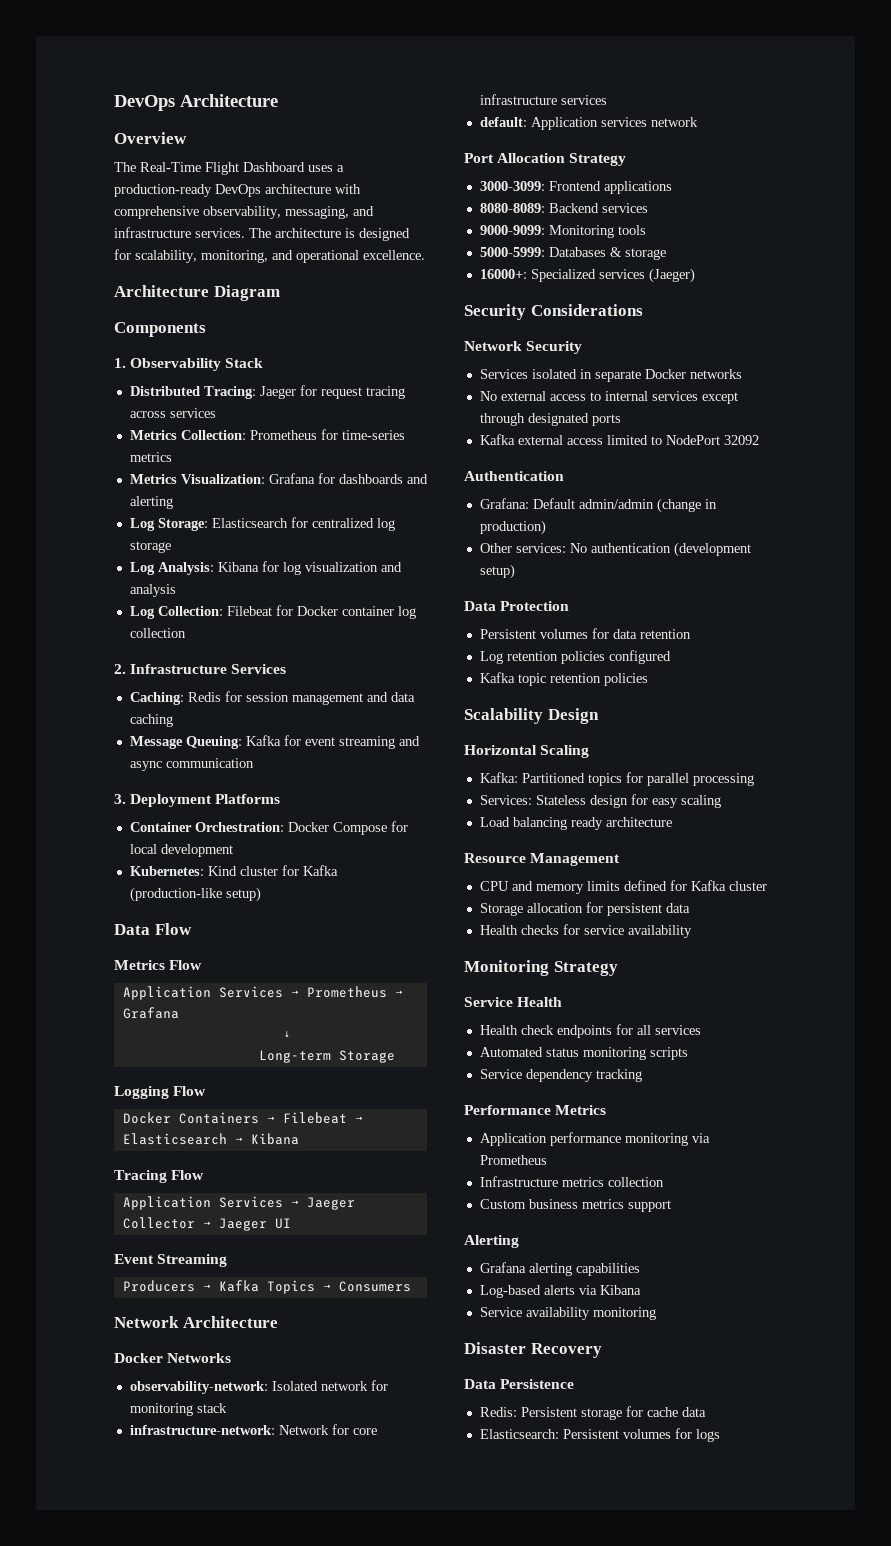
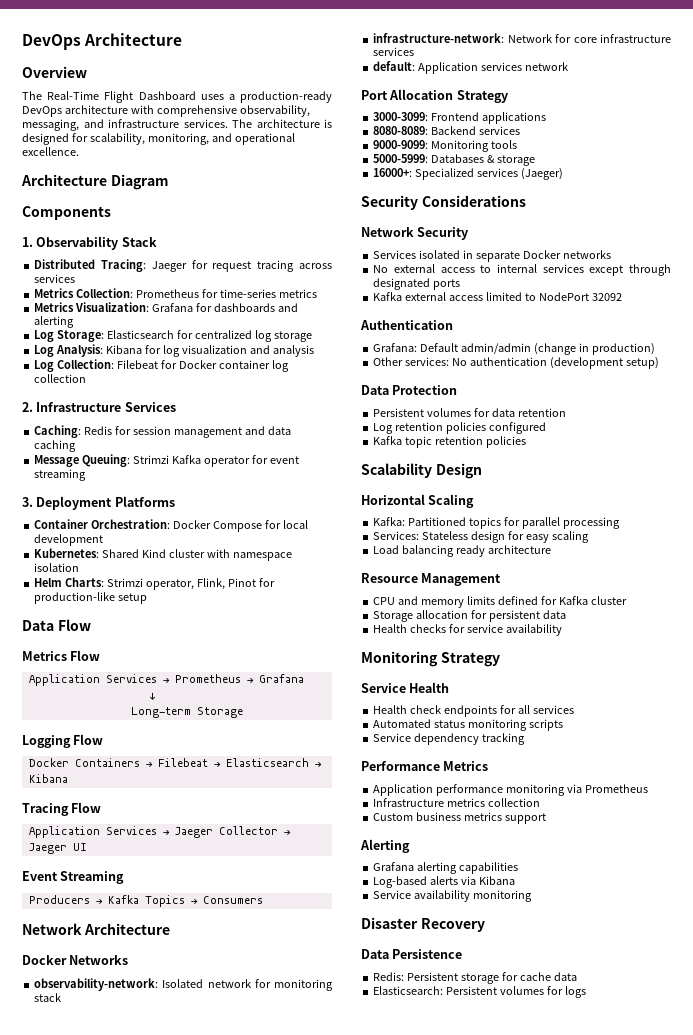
[245,735,281,746] Kafka -> [133,455,250,467] Strimzi Kafka operator
[398,736,420,746] [129,758,254,771] and async communication -> (87, 475) none
(204, 871) none -> [102,549,140,558] Shared
[281,865,338,876] [129,887,261,902] for Kafka (production-like setup) -> [206,549,292,561] [34,563,80,572] [34,577,275,590] [34,592,148,604] with namespace isolation // Helm Charts: Strimzi operator, Flink, Pinot for production-like setup

